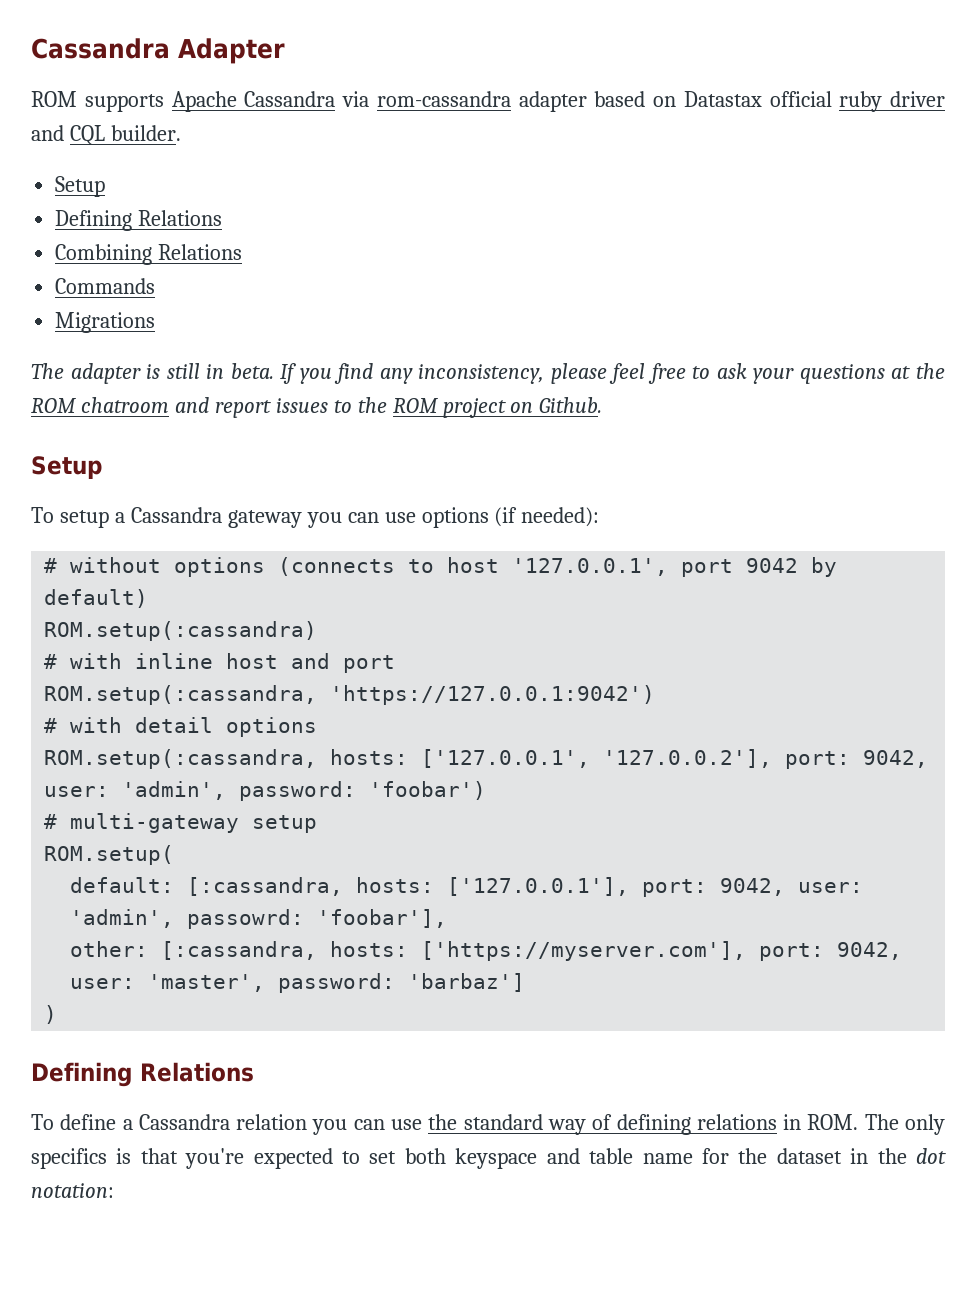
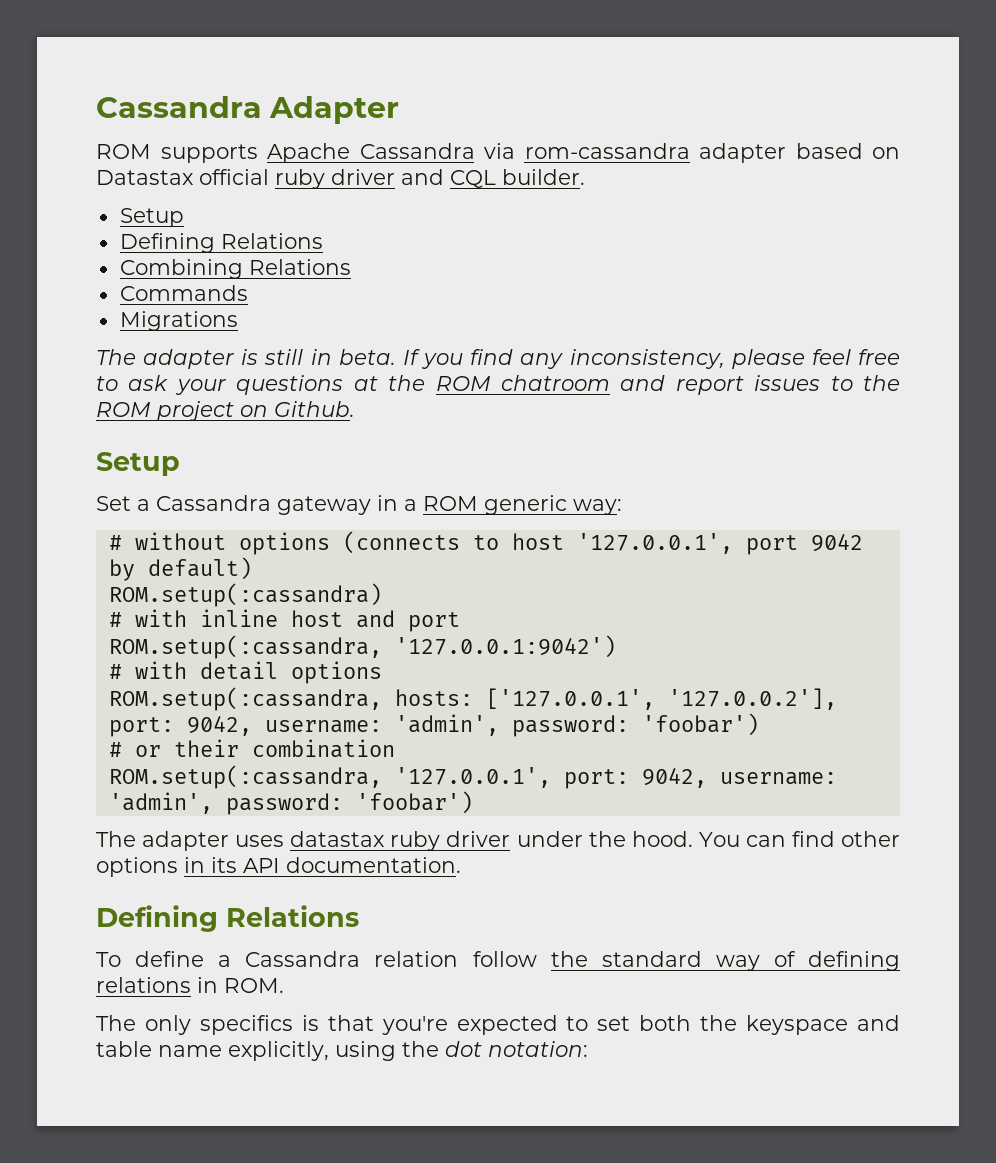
[31,507,109,528] To setup -> [96,496,131,511] Set
[306,507,600,528] you can use options (if needed): -> [377,495,622,515] in a ROM generic way:
[330,685,656,705] 'https://127.0.0.1:9042') -> [394,635,616,658] '127.0.0.1:9042')
[44,786,110,797] user: -> [264,720,382,733] username:
[70,813,318,833] [44,845,175,865] [70,877,864,897] [70,909,448,929] [70,941,903,961] [70,973,526,993] [44,1005,58,1024] multi-gateway setup // ROM.setup( // default: [:cassandra, hosts: ['127.0.0.1'], port: 9042, user: 'admin', passowrd: 'foobar'], // other: [:cassandra, hosts: ['https://myserver.com'], port: 9042, user: 'master', password: 'barbaz'] // ) -> [134,739,395,758] [108,765,837,789] [108,791,473,815] [96,831,901,851] [96,857,461,877] or their combination // ROM.setup(:cassandra, '127.0.0.1', port: 9042, username: 'admin', password: 'foobar') // The adapter uses datastax ruby driver under the hood. You can find other options in its API documentation.
[312,1119,423,1135] you can use -> [472,951,537,967] follow
(859, 1122) none -> (284, 985) //
(446, 1156) none -> [700,1015,738,1031] the
[701,1148,869,1164] for the dataset in -> [228,1041,396,1061] explicitly, using

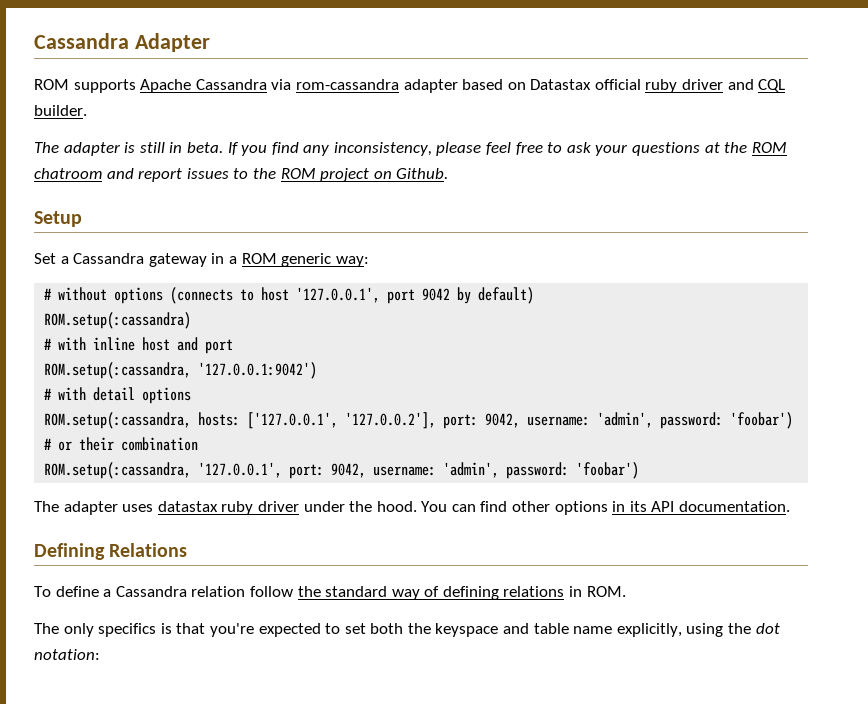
[119,208,184,227] [119,233,323,253] [119,259,351,279] [119,285,248,301] [119,311,238,331] // Setup // Defining Relations // Combining Relations // Commands // Migrations -> (87, 110) none

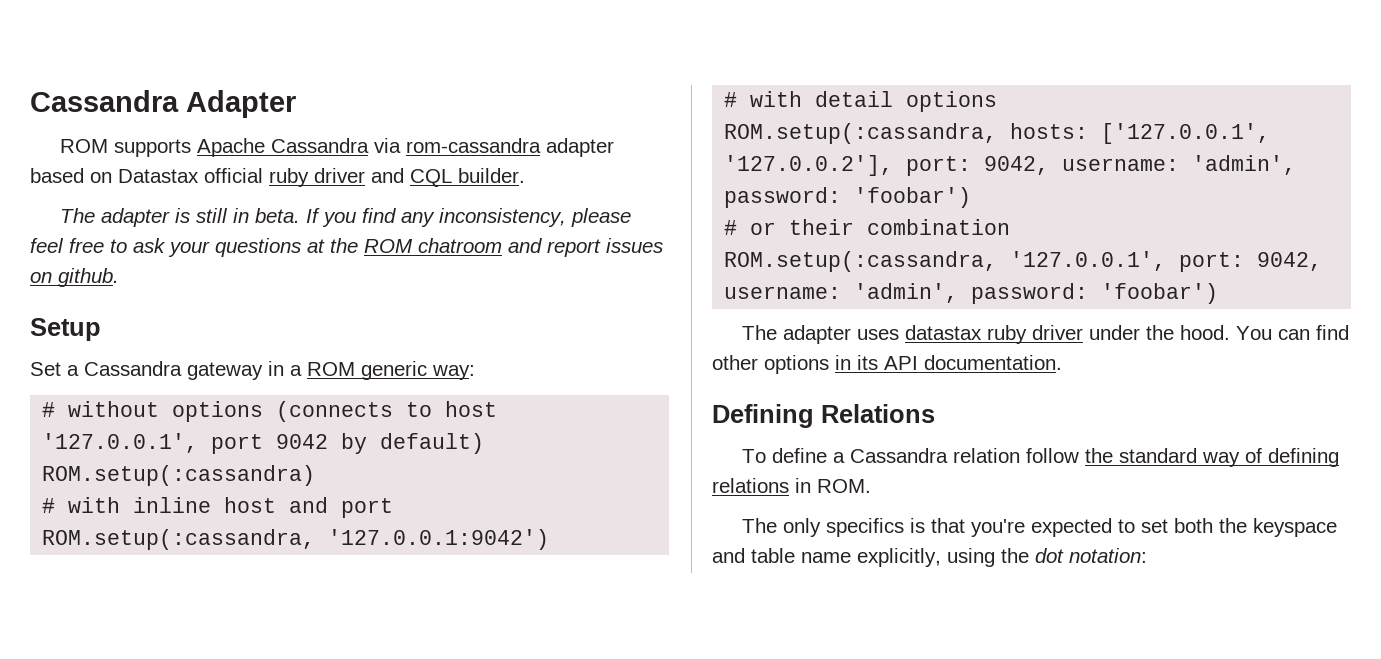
[233,168,449,182] to the ROM project on Github. -> [30,268,119,287] on github.

